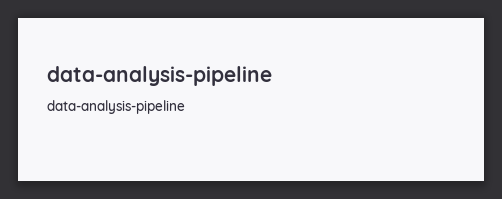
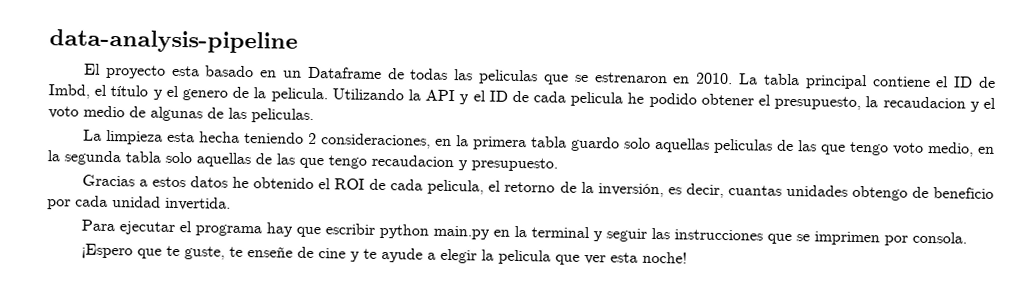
[47,100,185,114] data-analysis-pipeline -> [83,63,997,90] [48,84,997,112] [48,105,314,123] [82,129,996,157] [47,150,558,172] [81,174,994,201] [47,195,231,211] [80,219,967,246] [80,243,687,265] El proyecto esta basado en un Dataframe de todas las peliculas que se estrenaron en 2010. La tabla principal contiene el ID de Imbd, el título y el genero de la pelicula. Utilizando la API y el ID de cada pelicula he podido obtener el presupuesto, la recaudacion y el voto medio de algunas de las peliculas. // La limpieza esta hecha teniendo 2 consideraciones, en la primera tabla guardo solo aquellas peliculas de las que tengo voto medio, en la segunda tabla solo aquellas de las que tengo recaudacion y presupuesto. // Gracias a estos datos he obtenido el ROI de cada pelicula, el retorno de la inversión, es decir, cuantas unidades obtengo de beneficio por cada unidad invertida. // Para ejecutar el programa hay que escribir python main.py en la terminal y seguir las instrucciones que se imprimen por consola. // ¡Espero que te guste, te enseñe de cine y te ayude a elegir la pelicula que ver esta noche!

